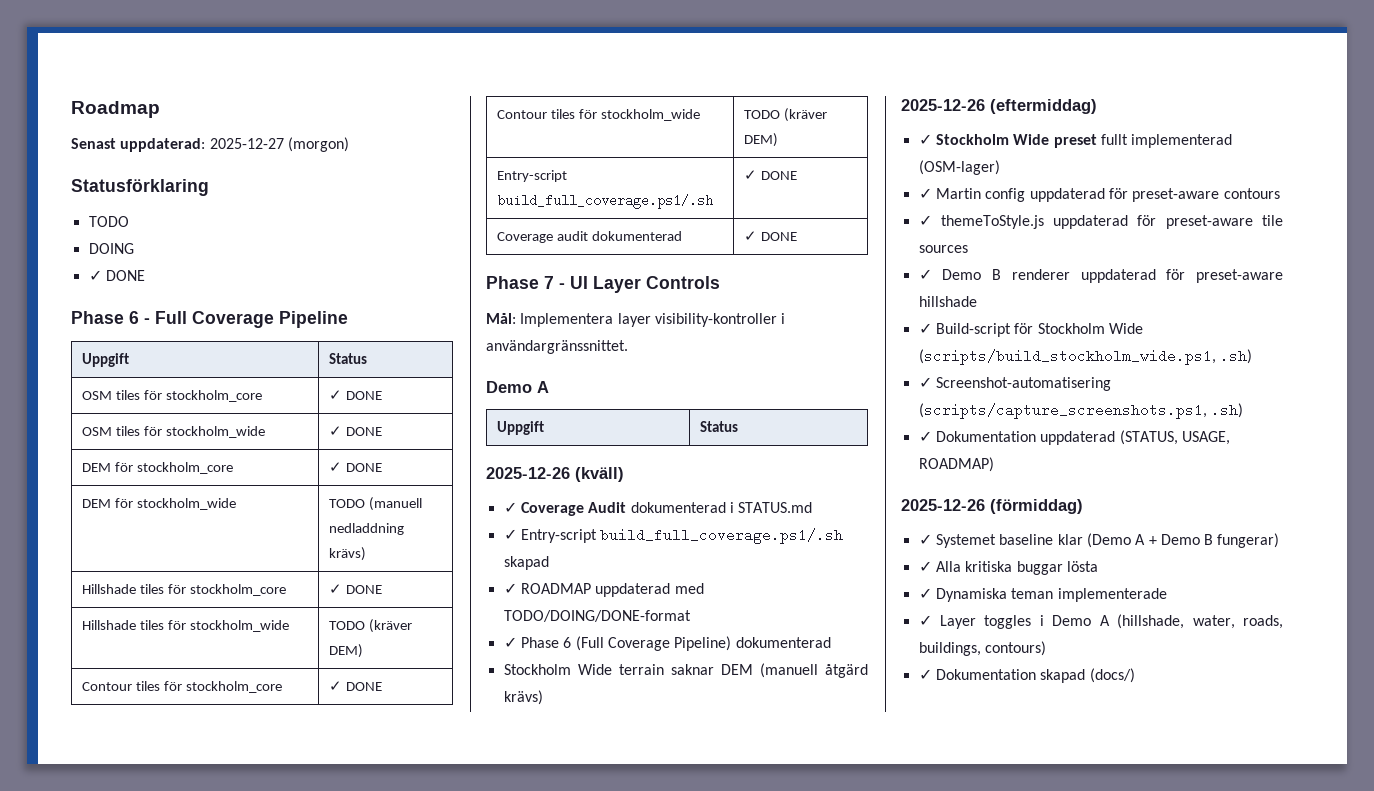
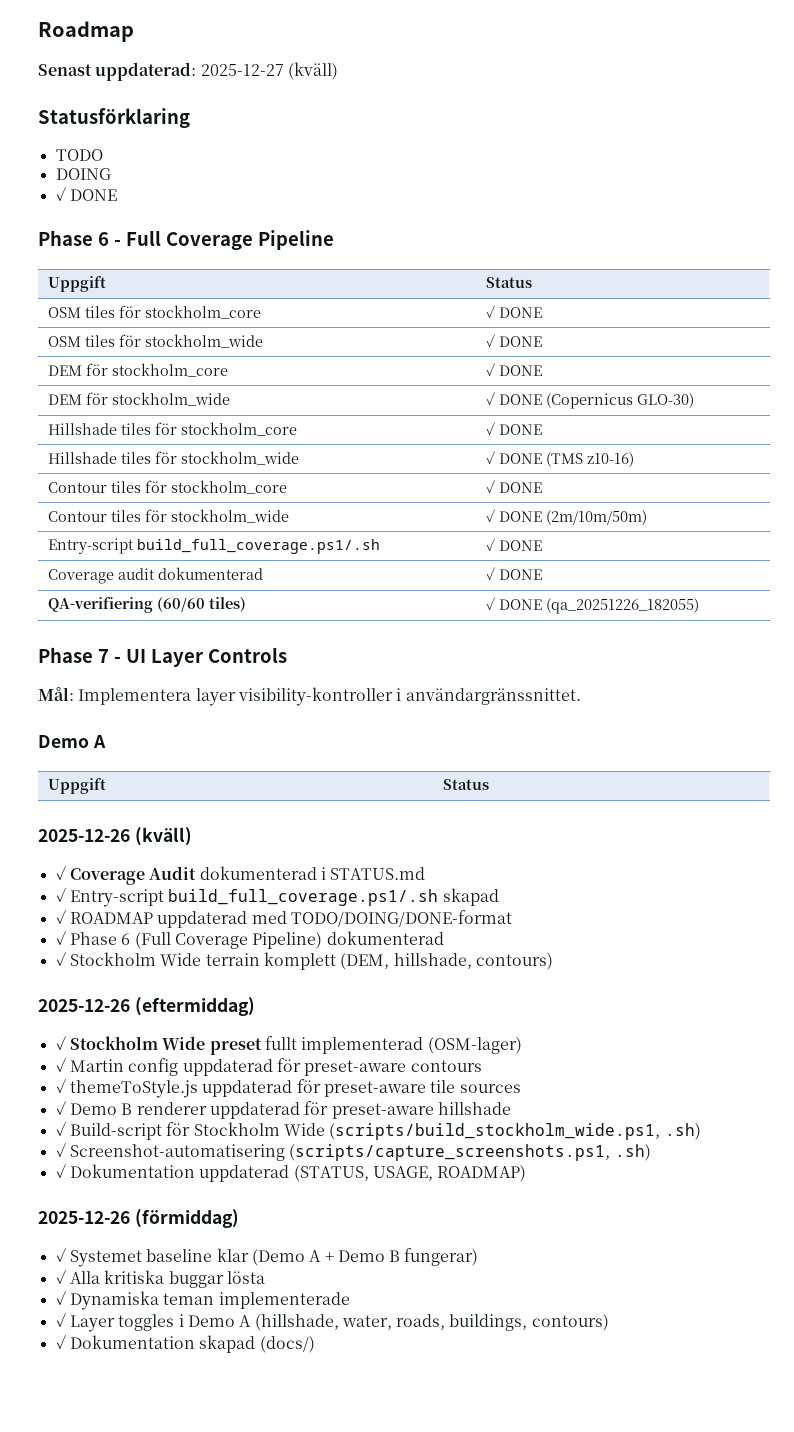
[287,137,349,152] (morgon) -> [287,62,338,80] (kväll)
[328,497,422,511] [328,523,404,535] [328,547,366,561] TODO (manuell nedladdning krävs) -> [485,392,694,409] ✓ DONE (Copernicus GLO-30)
[328,619,412,633] [328,644,363,658] TODO (kräver DEM) -> [485,451,634,467] ✓ DONE (TMS z10-16)
[743,108,827,122] [743,133,778,147] TODO (kräver DEM) -> [485,509,647,525] ✓ DONE (2m/10m/50m)
(797, 236) none -> [47,597,246,613] [485,597,699,614] // QA-verifiering (60/60 tiles) | ✓ DONE (qa_20251226_182055)
(831, 642) none -> [55,951,66,966] ✓
[670,663,868,678] [503,690,543,705] saknar DEM (manuell åtgärd krävs) -> [263,952,553,970] komplett (DEM, hillshade, contours)

